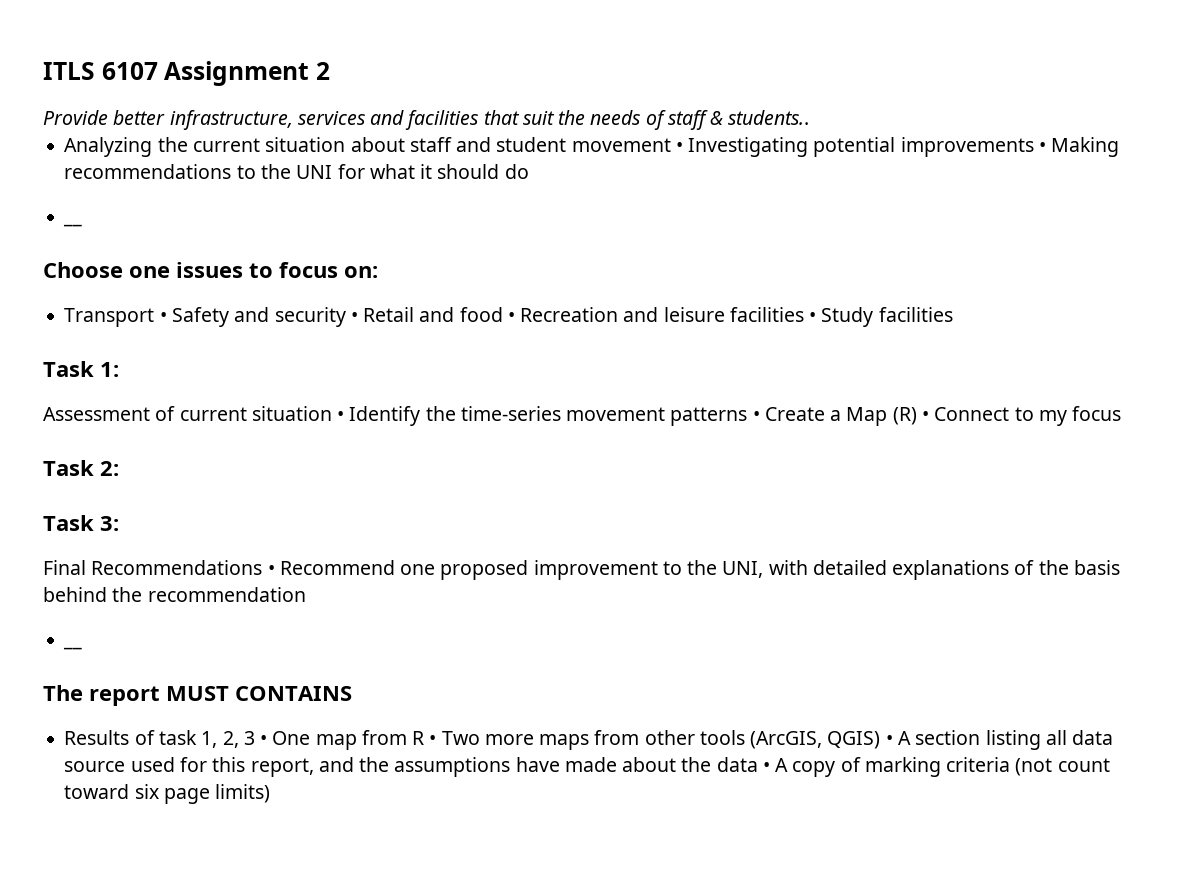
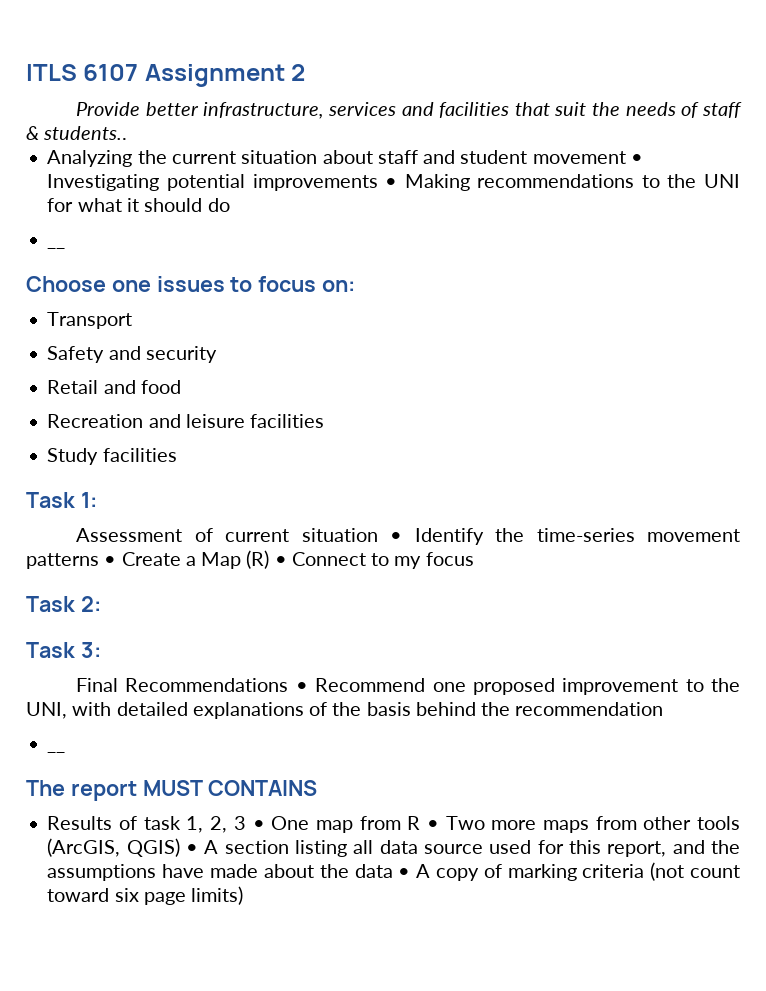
[159,312,167,322] • -> (133, 320) //
[350,312,358,322] • -> (217, 354) //
[507,312,515,322] • -> (181, 387) //
[809,312,817,322] • -> (325, 421) //

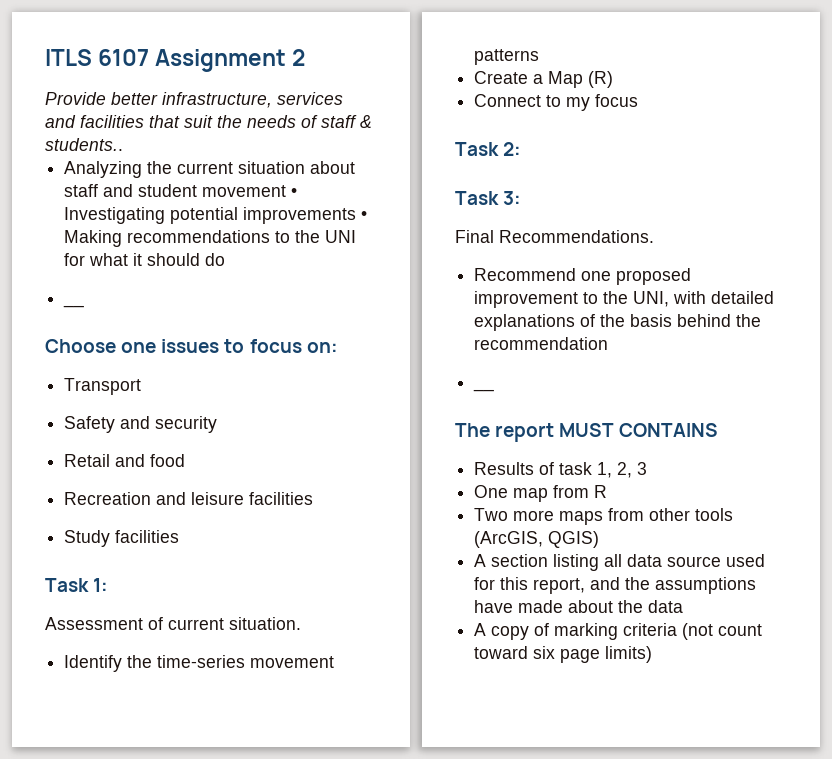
[301,528,403,542] situation • -> [229,617,301,630] situation. //
[104,556,117,566] • -> (540, 57) //
[274,556,287,566] • -> (614, 79) //
[125,678,308,692] Recommendations • -> [499,230,654,243] Recommendations. //
[252,820,265,830] • -> (648, 468) //
[426,820,439,830] • -> (608, 491) //
[186,844,199,854] • -> (600, 539) //
[398,868,411,878] • -> (684, 606) //

